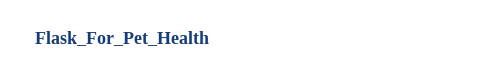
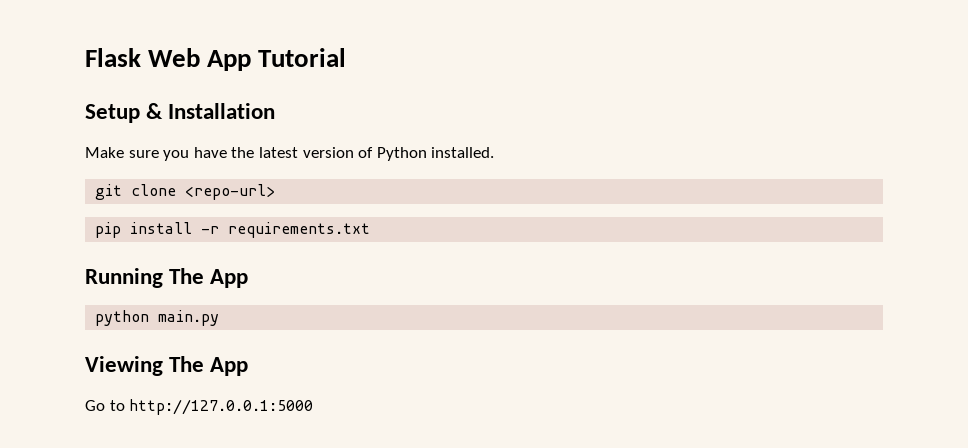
[35,31,209,46] Flask_For_Pet_Health -> [85,48,347,71] [85,103,276,123] [85,147,495,161] [95,184,276,200] [95,222,371,238] [85,268,249,288] [95,310,220,326] [85,356,249,376] [85,399,314,415] Flask Web App Tutorial // Setup & Installation // Make sure you have the latest version of Python installed. // git clone <repo-url> // pip install -r requirements.txt // Running The App // python main.py // Viewing The App // Go to http://127.0.0.1:5000

